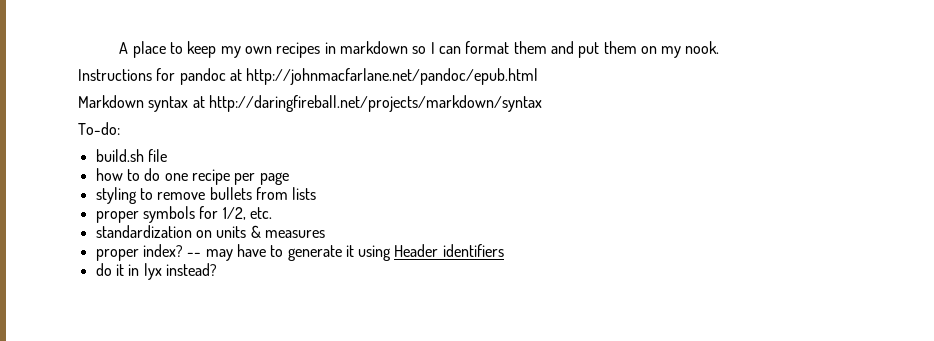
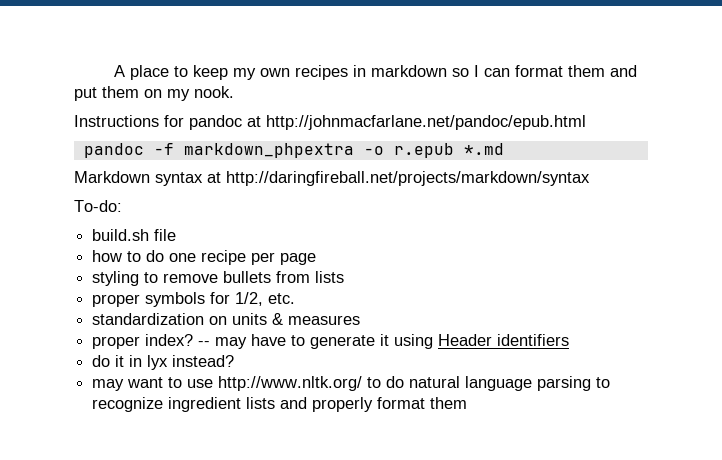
(539, 76) none -> [83,143,504,158] // pandoc -f markdown_phpextra -o r.epub *.md
(217, 269) none -> [92,376,611,391] [92,397,468,412] // may want to use http://www.nltk.org/ to do natural language parsing to recognize ingredient lists and properly format them

